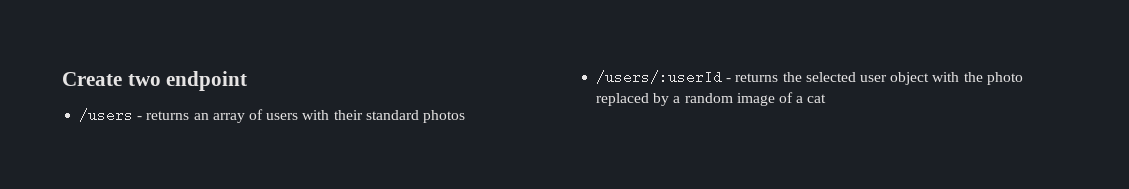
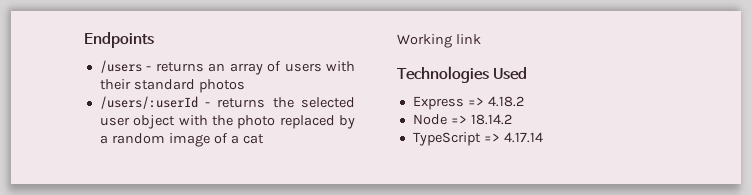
[62,71,248,91] Create two endpoint -> [84,32,154,48] Endpoints
(827, 98) none -> [397,34,481,48] [397,66,528,83] [412,96,524,110] [412,114,512,125] [412,132,543,146] // Working link // Technologies Used // Express => 4.18.2 // Node => 18.14.2 // TypeScript => 4.17.14

